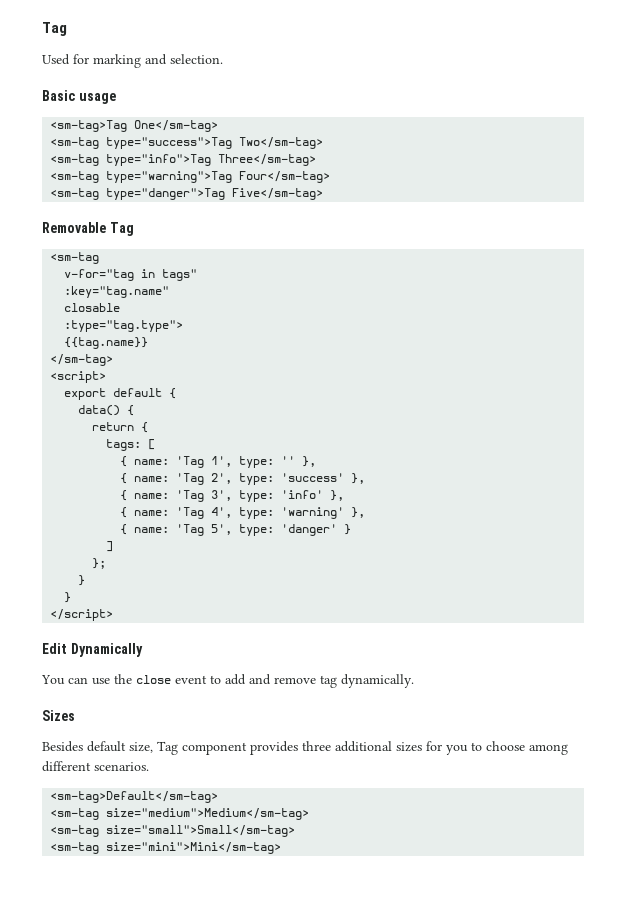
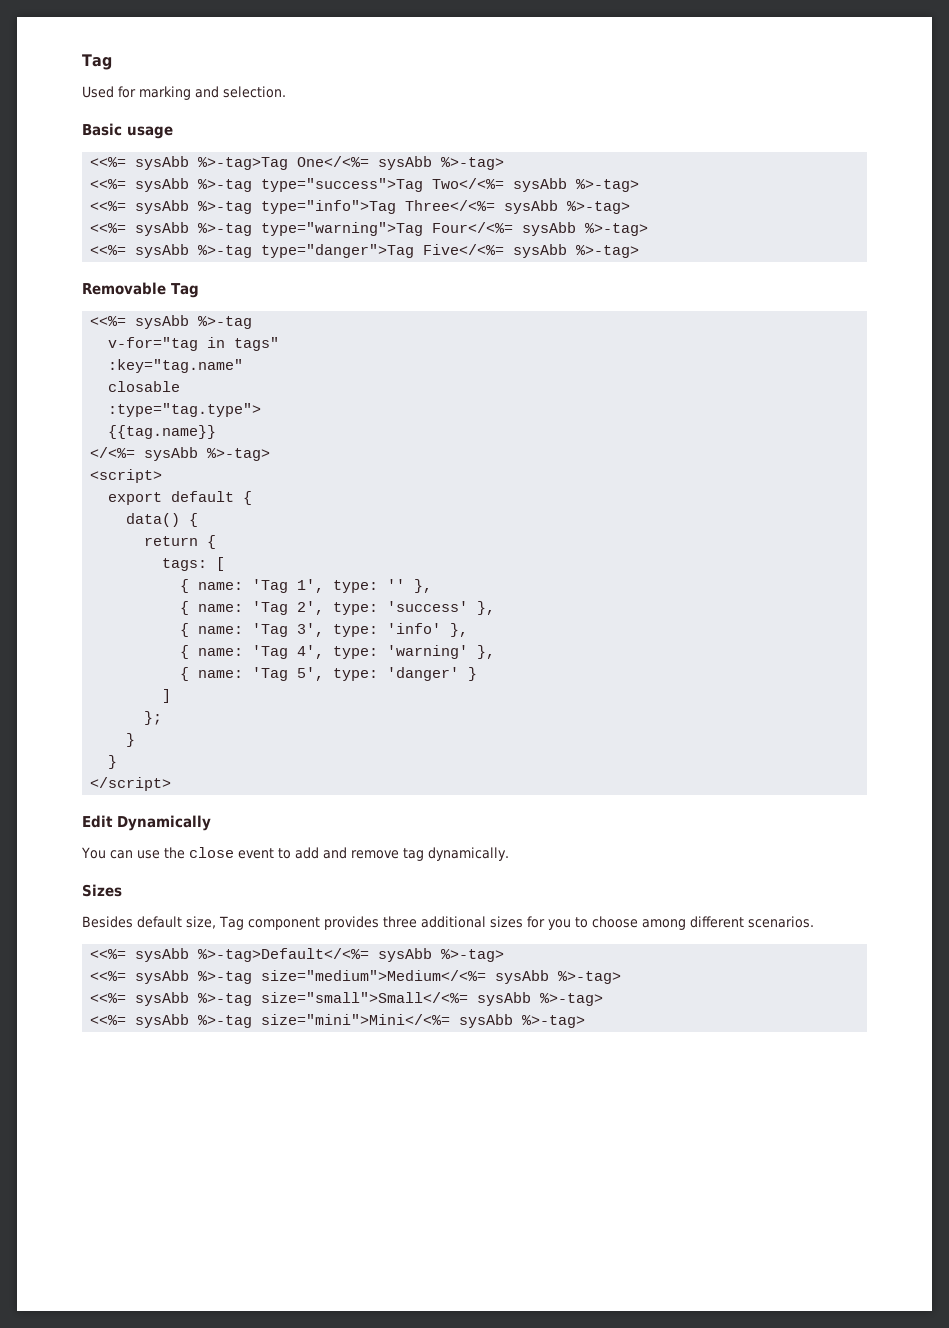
[50,120,219,132] [50,137,324,149] [50,154,317,166] [50,171,331,183] [50,188,324,200] <sm-tag>Tag One</sm-tag> // <sm-tag type="success">Tag Two</sm-tag> // <sm-tag type="info">Tag Three</sm-tag> // <sm-tag type="warning">Tag Four</sm-tag> // <sm-tag type="danger">Tag Five</sm-tag> -> [90,156,505,170] [90,178,640,192] [90,200,631,214] [90,222,649,236] [90,244,640,258] <<%= sysAbb %>-tag>Tag One</<%= sysAbb %>-tag> // <<%= sysAbb %>-tag type="success">Tag Two</<%= sysAbb %>-tag> // <<%= sysAbb %>-tag type="info">Tag Three</<%= sysAbb %>-tag> // <<%= sysAbb %>-tag type="warning">Tag Four</<%= sysAbb %>-tag> // <<%= sysAbb %>-tag type="danger">Tag Five</<%= sysAbb %>-tag>
[50,252,100,264] <sm-tag -> [90,315,253,329] <<%= sysAbb %>-tag
[50,354,114,366] </sm-tag> -> [90,447,271,461] </<%= sysAbb %>-tag>
[50,791,219,803] [50,808,310,820] [50,825,296,837] [50,842,282,854] <sm-tag>Default</sm-tag> // <sm-tag size="medium">Medium</sm-tag> // <sm-tag size="small">Small</sm-tag> // <sm-tag size="mini">Mini</sm-tag> -> [90,948,505,962] [90,970,622,984] [90,992,604,1006] [90,1014,586,1028] <<%= sysAbb %>-tag>Default</<%= sysAbb %>-tag> // <<%= sysAbb %>-tag size="medium">Medium</<%= sysAbb %>-tag> // <<%= sysAbb %>-tag size="small">Small</<%= sysAbb %>-tag> // <<%= sysAbb %>-tag size="mini">Mini</<%= sysAbb %>-tag>

